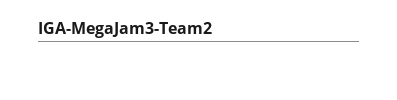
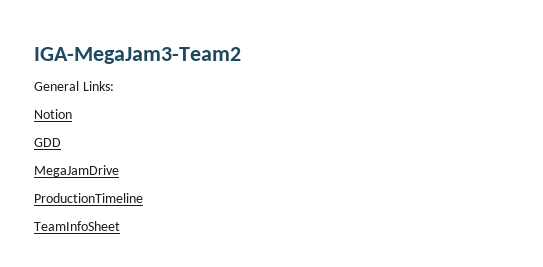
(212, 30) none -> [34,81,114,91] [34,109,72,119] [34,138,61,147] [34,165,119,177] [34,193,143,203] [34,221,120,231] // General Links: // Notion // GDD // MegaJamDrive // ProductionTimeline // TeamInfoSheet

